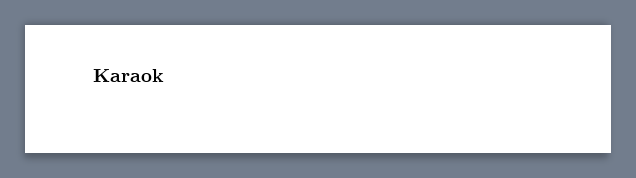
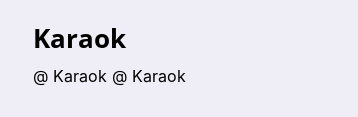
[93,69,164,82] Karaok -> [33,28,127,48] [33,70,186,86] Karaok // @ Karaok @ Karaok

